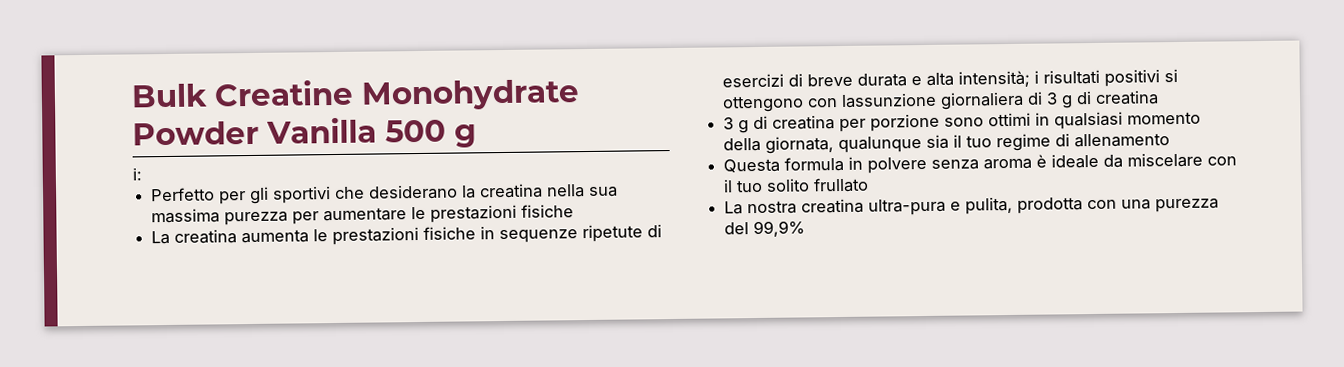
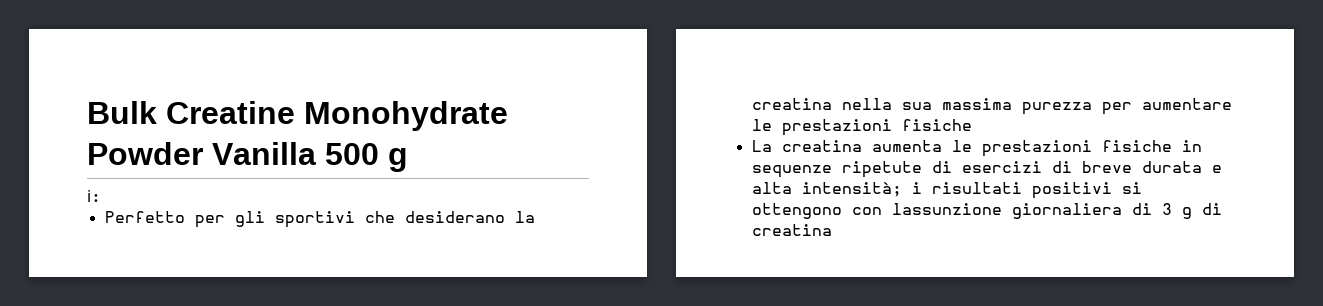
[723,111,1202,134] [723,133,1171,154] [723,152,1238,174] [723,177,870,193] [724,196,1220,216] [724,220,806,238] // 3 g di creatina per porzione sono ottimi in qualsiasi momento della giornata, qualunque sia il tuo regime di allenamento // Questa formula in polvere senza aroma è ideale da miscelare con il tuo solito frullato // La nostra creatina ultra-pura e pulita, prodotta con una purezza del 99,9% -> (832, 230) none

